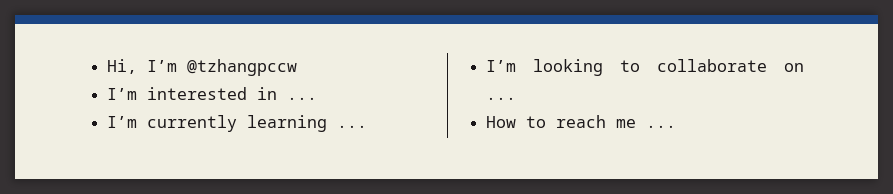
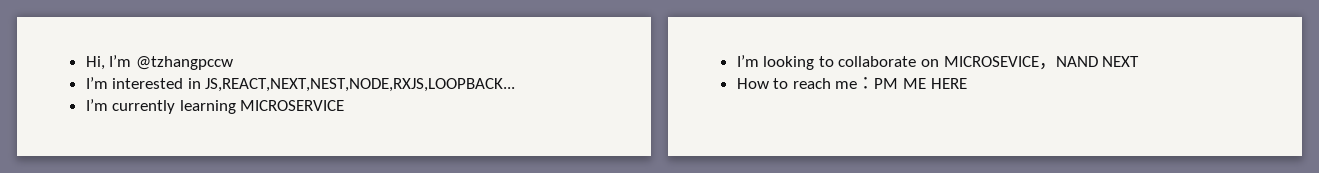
[287,97,318,100] ... -> [205,78,516,92] JS,REACT,NEXT,NEST,NODE,RXJS,LOOPBACK...
[337,125,368,128] ... -> [240,100,345,111] MICROSERVICE
[486,97,517,100] ... -> [943,56,1140,70] MICROSEVICE，NAND NEXT
[646,125,677,128] ... -> [857,77,967,89] ：PM ME HERE

